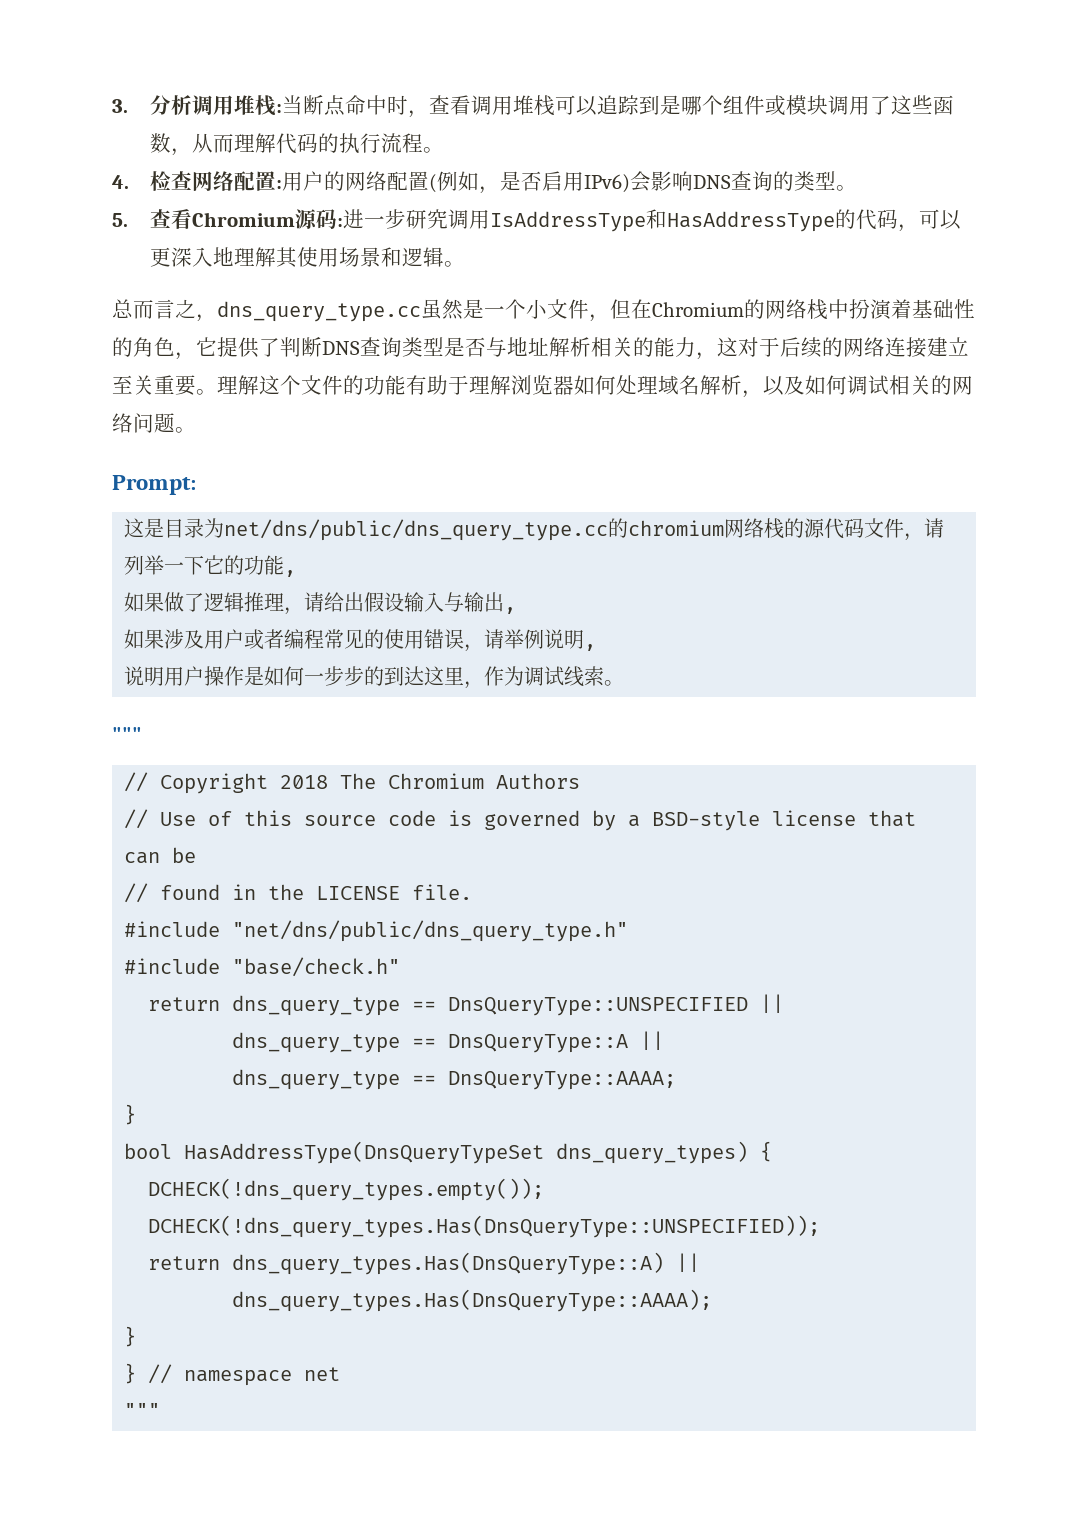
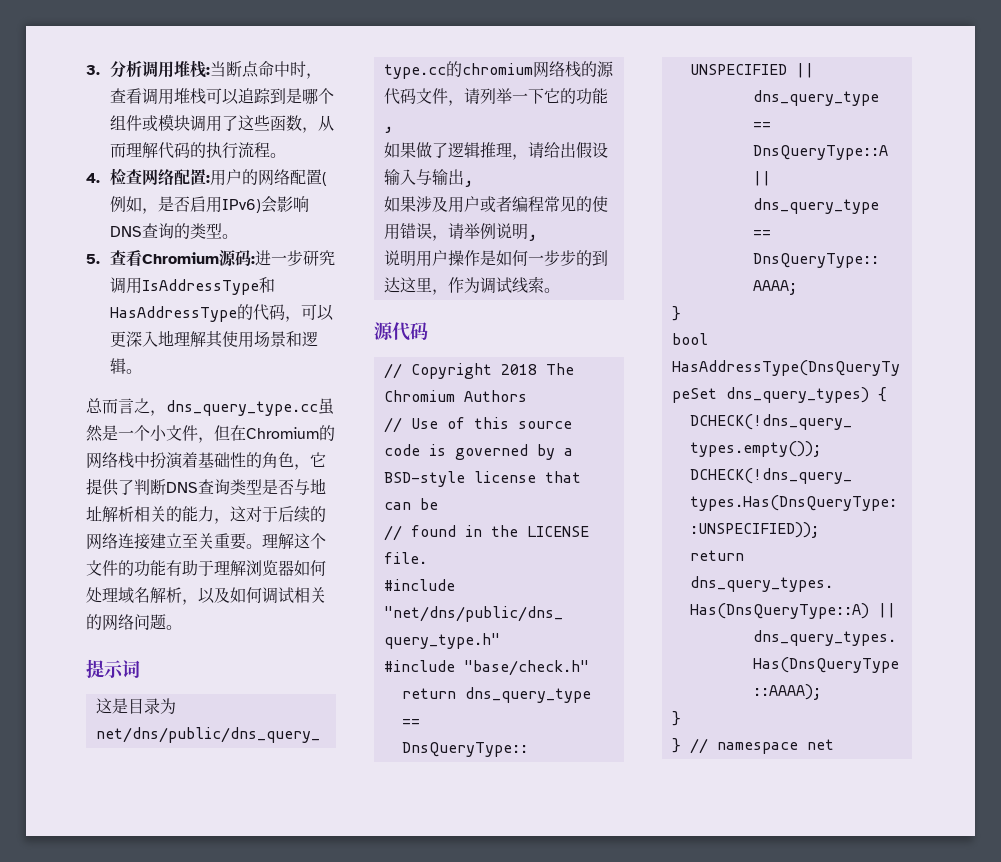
[112,475,196,495] Prompt: -> [86,659,140,678] 提示词
[112,727,142,743] """ -> [374,322,428,341] 源代码
[124,1403,161,1418] // """ -> (834, 744) none

